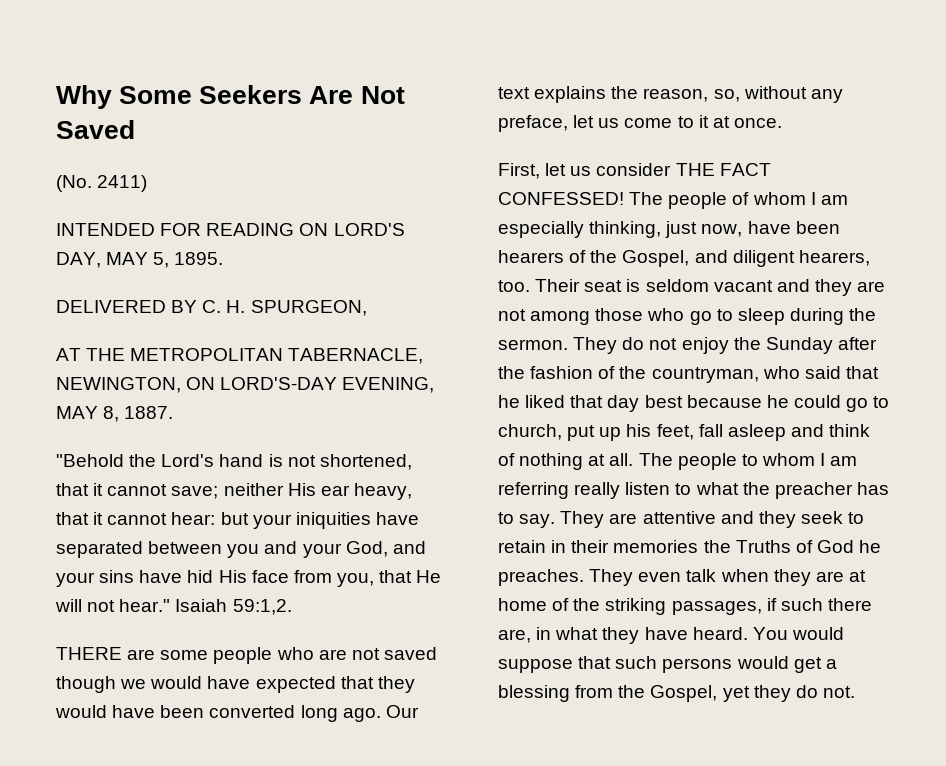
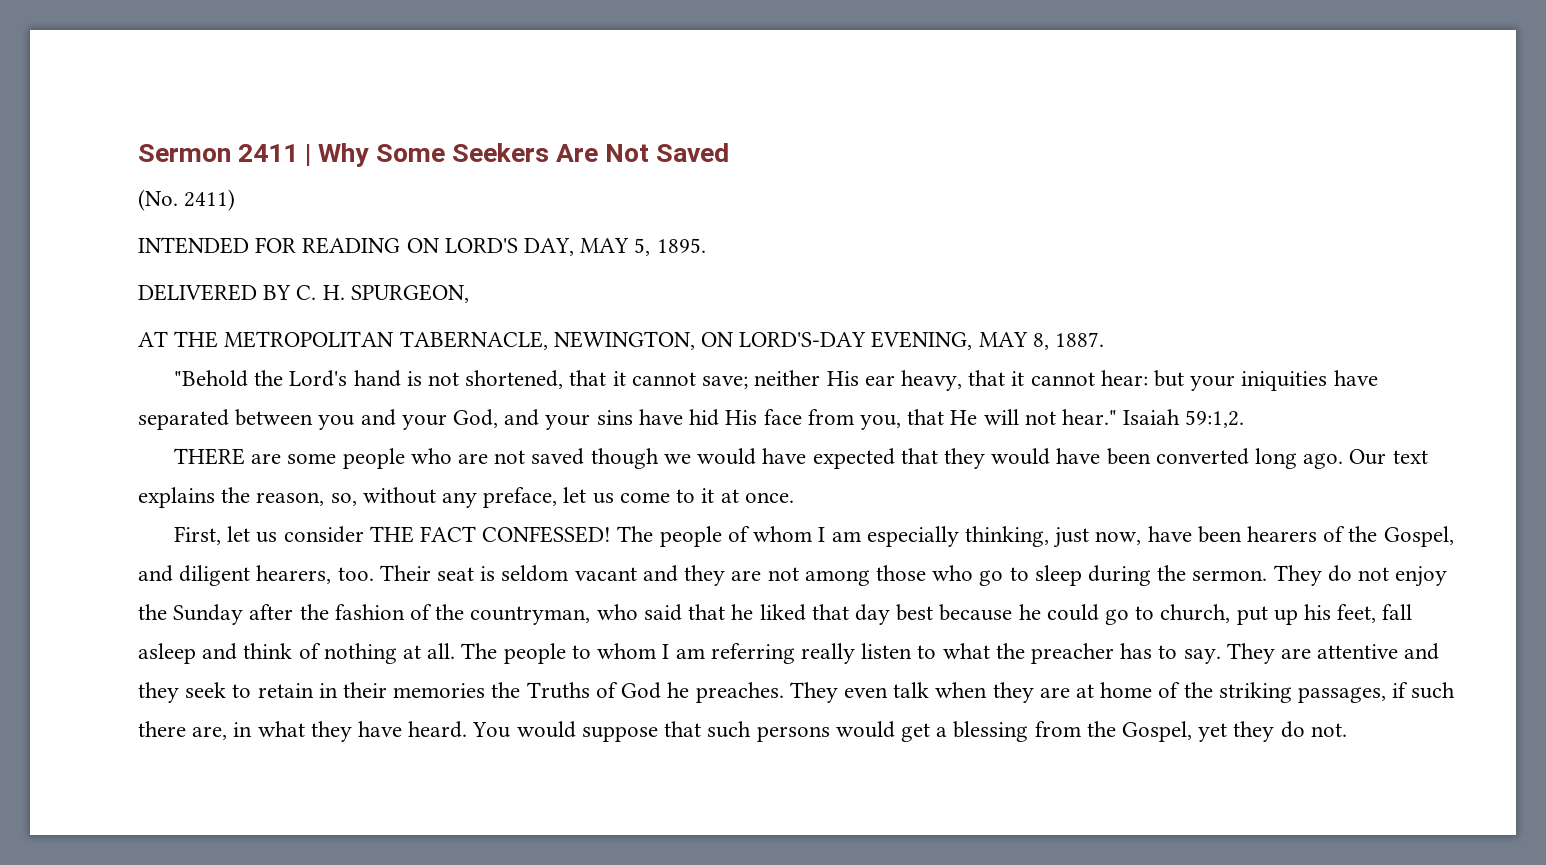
(56, 97) none -> [138,144,312,166] Sermon 2411 |

